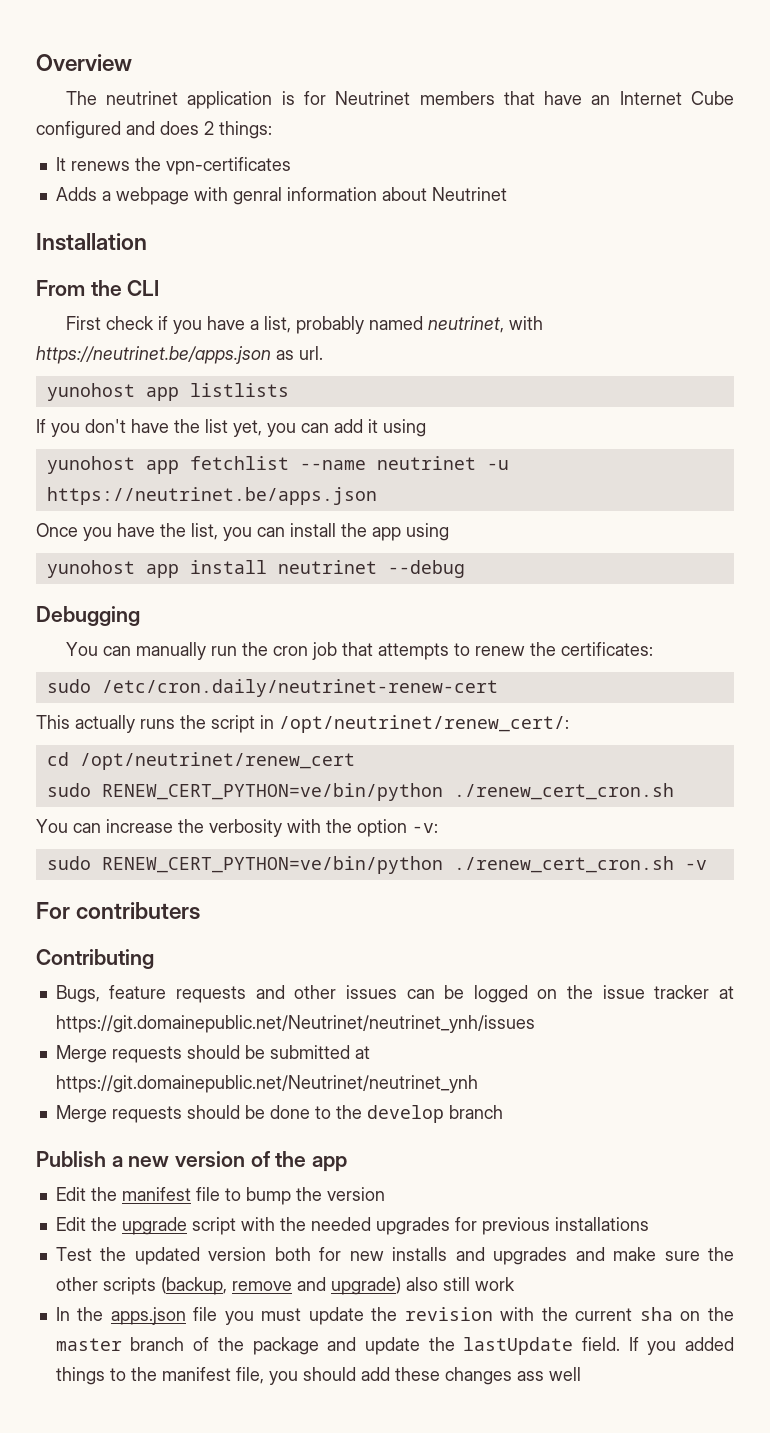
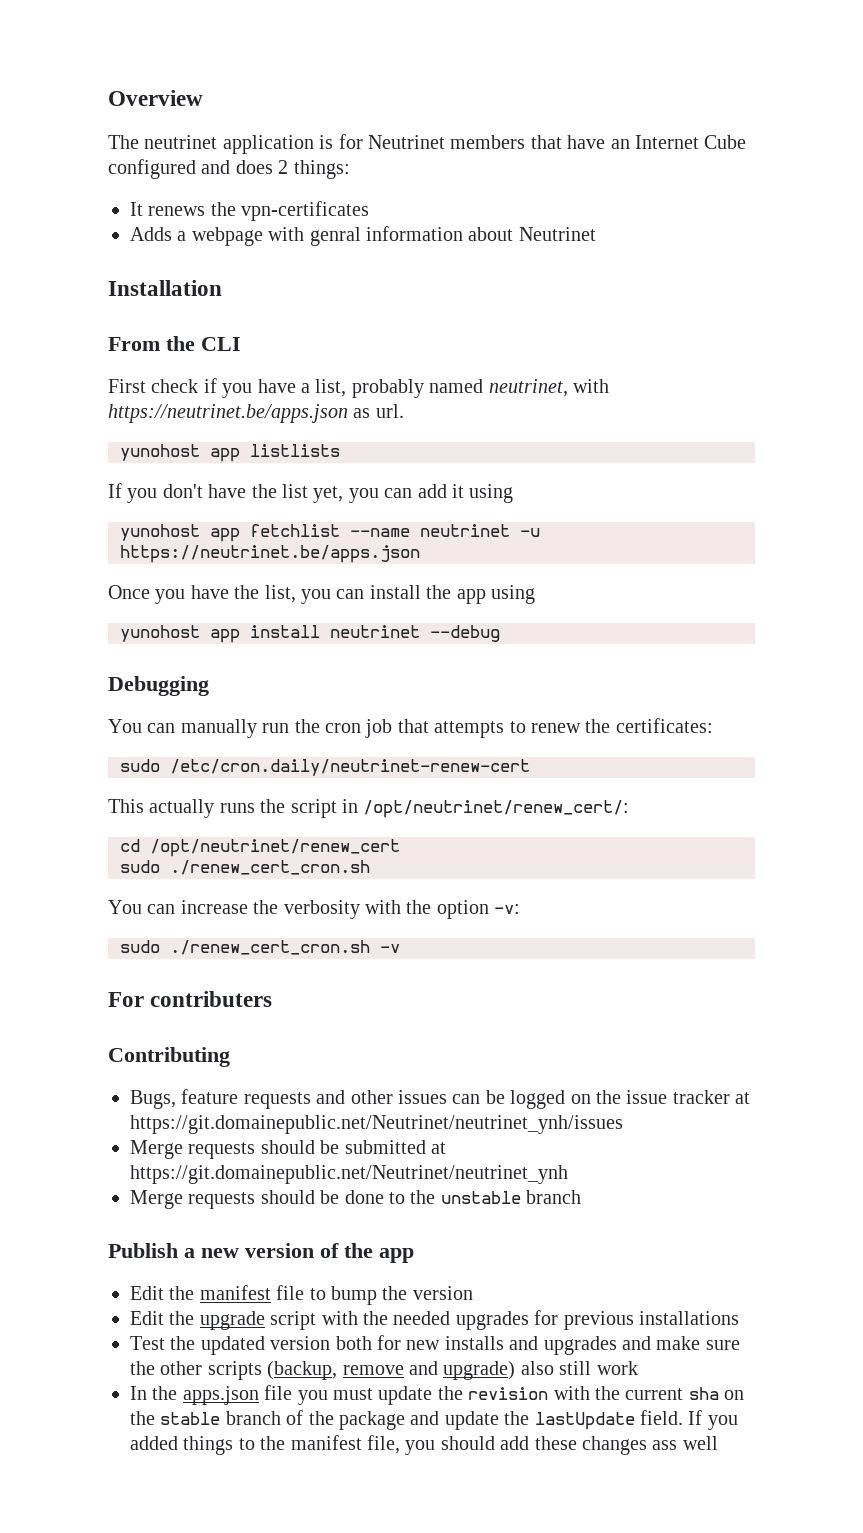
[101,783,443,801] RENEW_CERT_PYTHON=ve/bin/python -> (160, 866) none
[101,856,443,874] RENEW_CERT_PYTHON=ve/bin/python -> (160, 946) none
[366,1105,444,1123] develop -> [440,1191,521,1204] unstable
[55,1338,122,1351] master -> [160,1412,221,1425] stable

